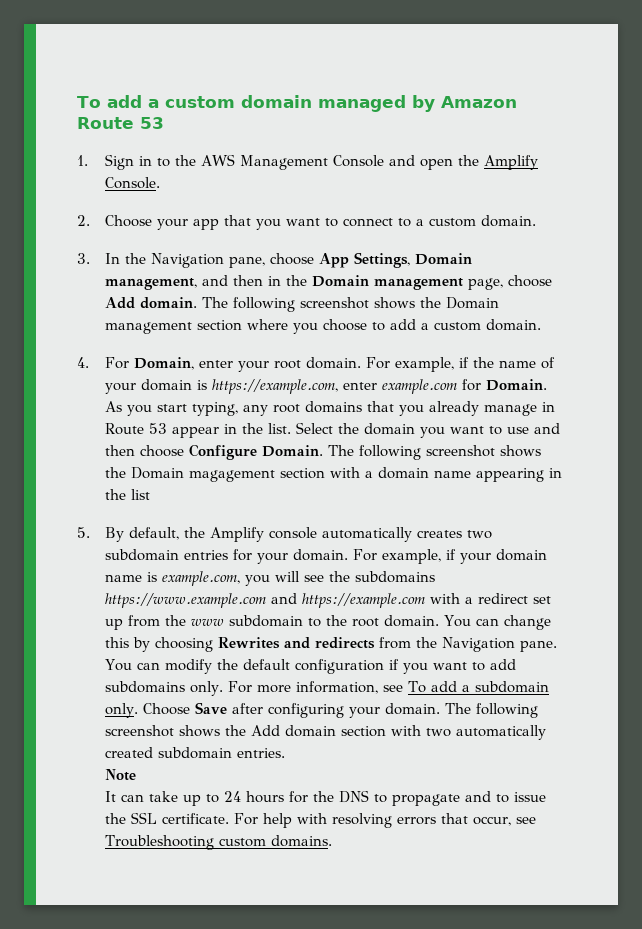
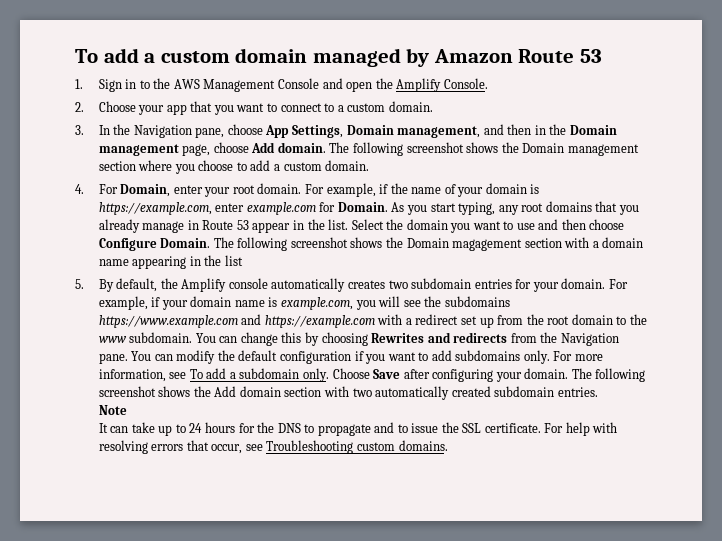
[190,615,439,627] www subdomain to the root domain. -> [547,314,647,325] [98,332,193,343] root domain to the www subdomain.

